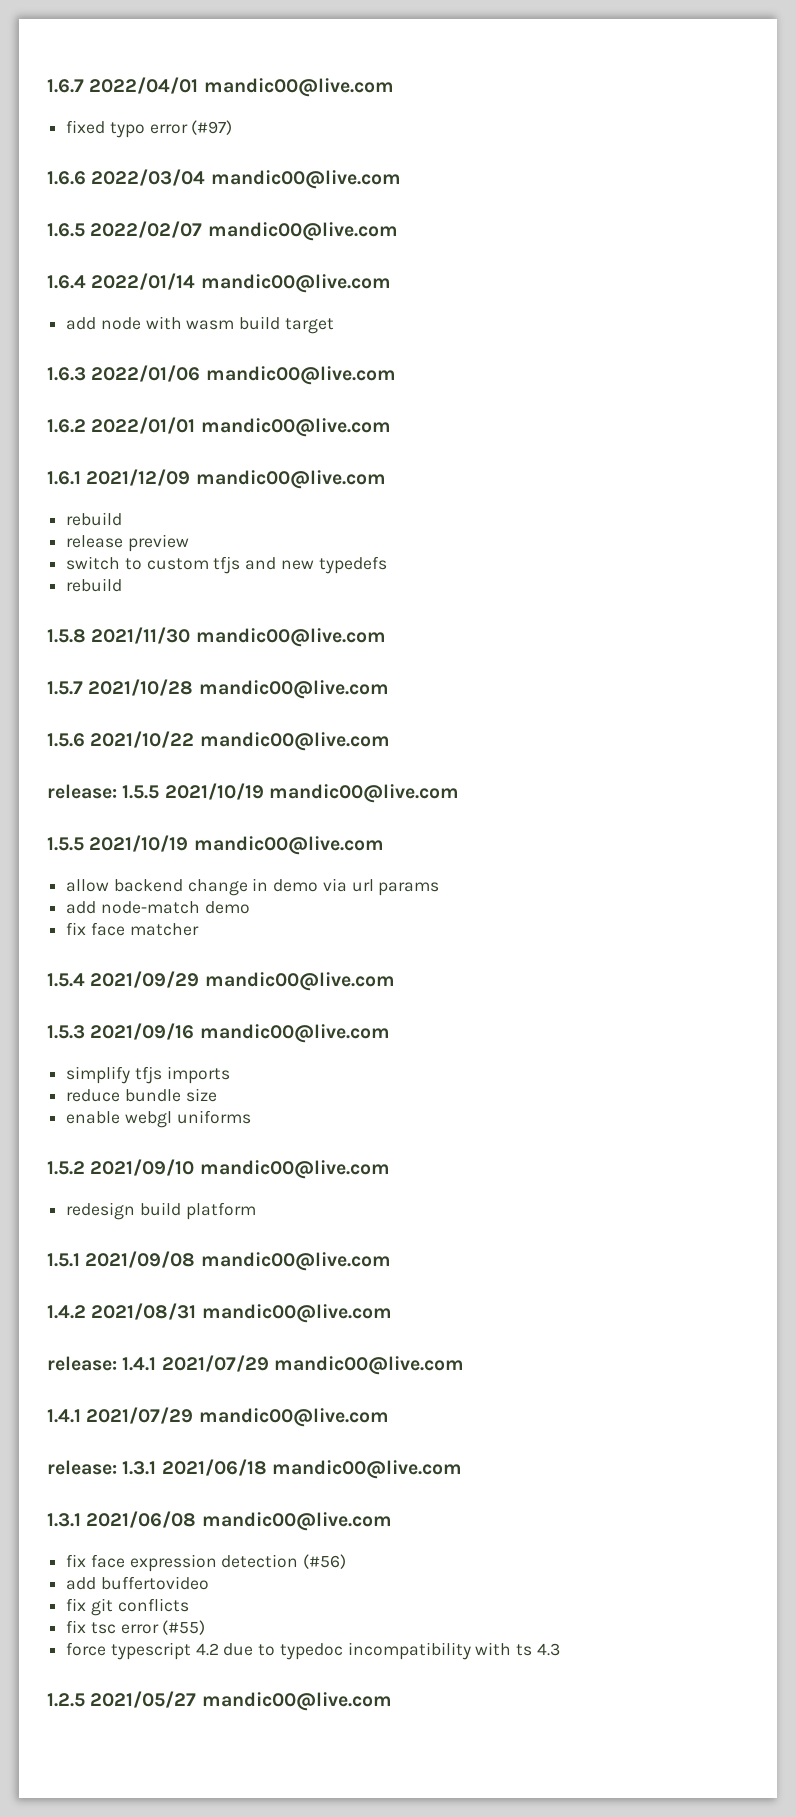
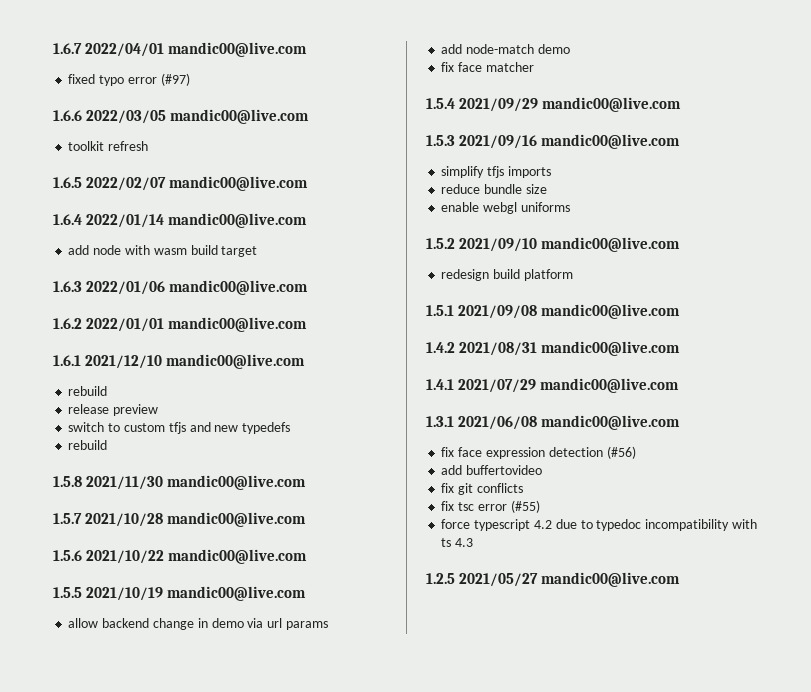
[91,169,401,189] 2022/03/04 mandic00@live.com -> [85,109,309,124] [68,141,149,151] 2022/03/05 mandic00@live.com // toolkit refresh
[86,469,191,486] 2021/12/09 -> [84,355,162,369] 2021/12/10
[47,783,459,803] // release: 1.5.5 2021/10/19 mandic00@live.com -> (307, 556) none
[47,1355,464,1375] [47,1407,389,1427] [47,1459,462,1479] release: 1.4.1 2021/07/29 mandic00@live.com // 1.4.1 2021/07/29 mandic00@live.com // release: 1.3.1 2021/06/18 mandic00@live.com -> [426,378,679,393] 1.4.1 2021/07/29 mandic00@live.com

